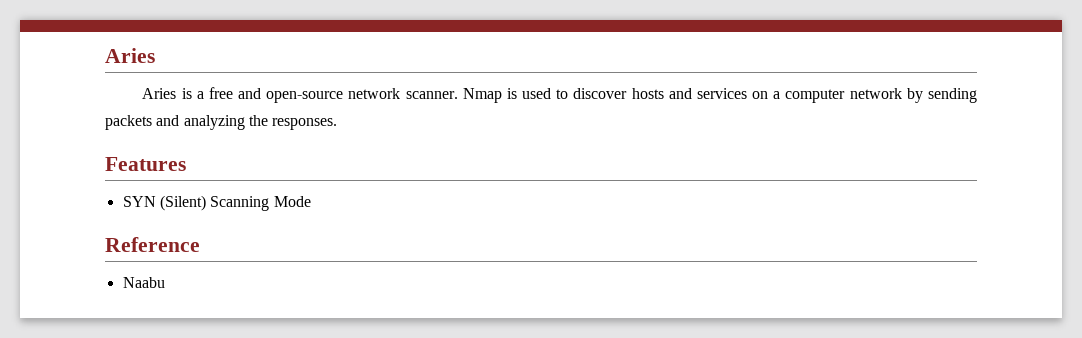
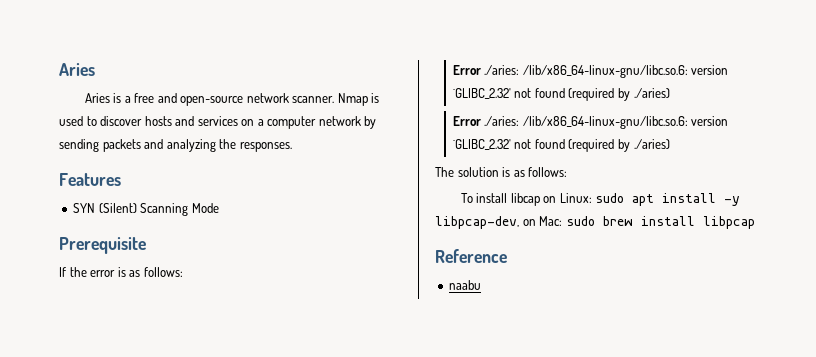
(311, 201) none -> [59,237,146,254] [59,267,183,277] [452,65,729,78] [452,88,670,101] [452,116,729,129] [452,139,670,152] [435,167,568,177] [460,193,741,206] [435,216,755,229] // Prerequisite // If the error is as follows: // Error ./aries: /lib/x86_64-linux-gnu/libc.so.6: version `GLIBC_2.32' not found (required by ./aries) // Error ./aries: /lib/x86_64-linux-gnu/libc.so.6: version `GLIBC_2.32' not found (required by ./aries) // The solution is as follows: // To install libcap on Linux: sudo apt install -y libpcap-dev, on Mac: sudo brew install libpcap
[122,277,165,288] Naabu -> [449,280,482,290] naabu

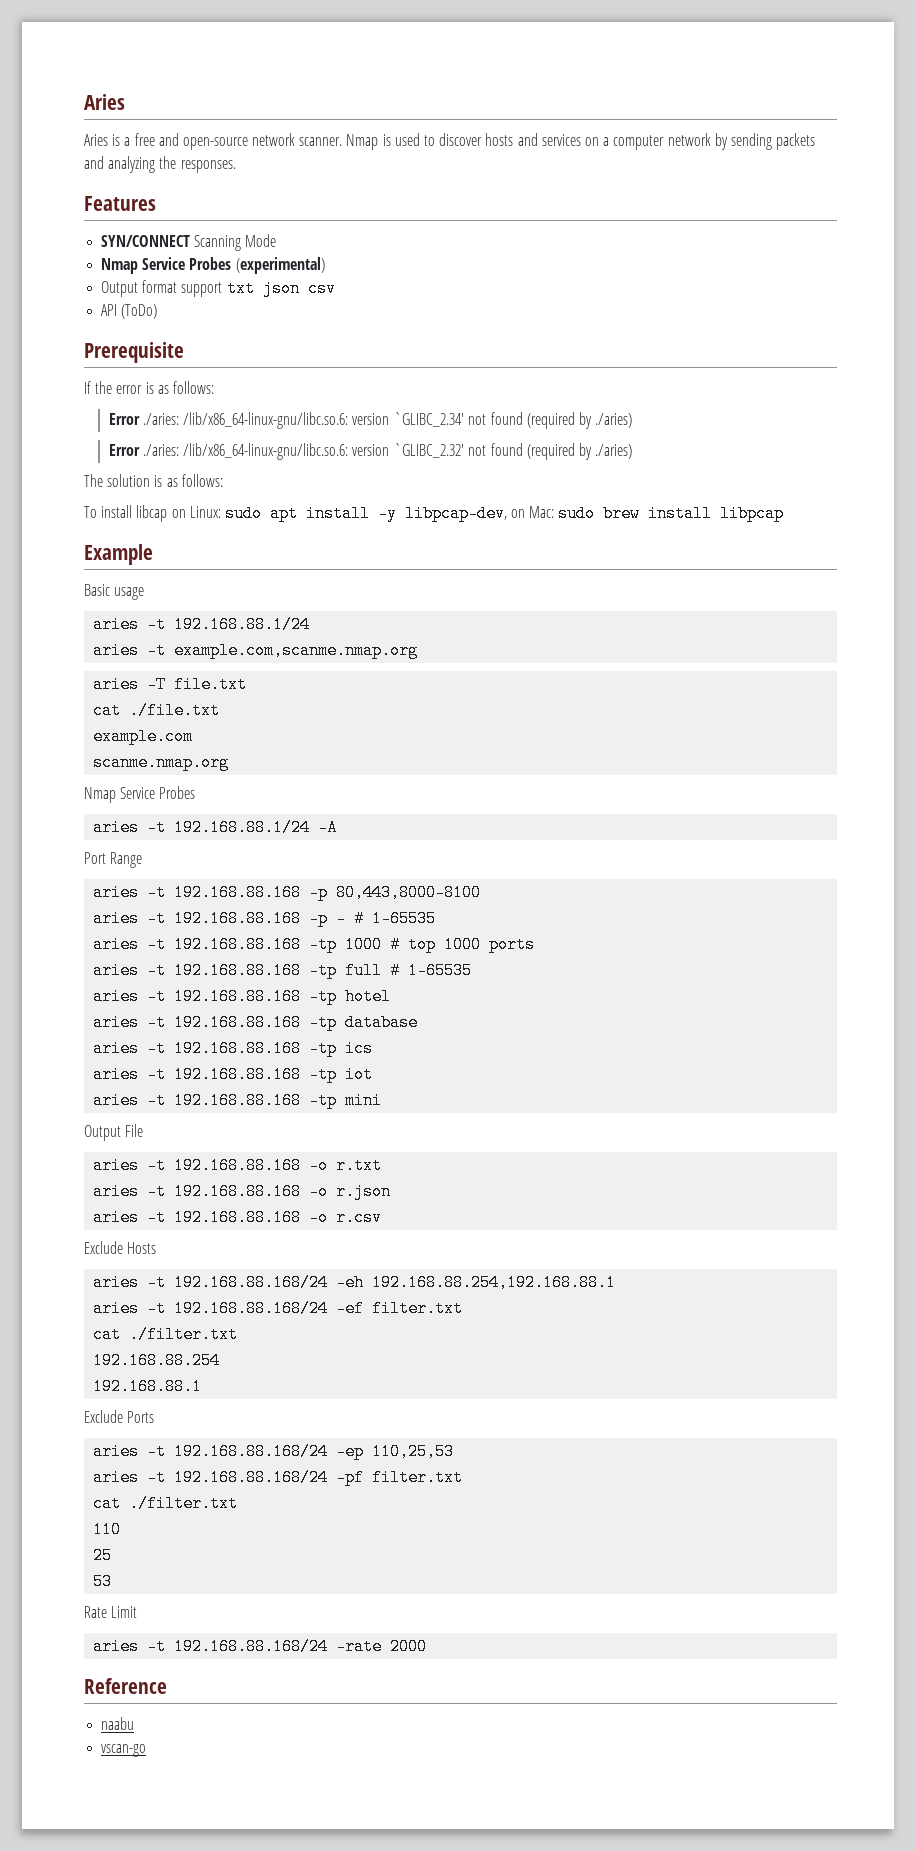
[73,203,137,213] SYN (Silent) -> [101,235,191,247] SYN/CONNECT
(219, 208) none -> [101,257,325,274] [101,280,336,297] [101,304,158,319] // Nmap Service Probes (experimental) // Output format support txt json csv // API (ToDo)
[452,88,511,99] `GLIBC_2.32' -> [393,412,465,427] `GLIBC_2.34'
(755, 222) none -> [84,544,153,565] [84,584,145,600] [93,616,311,633] [93,642,419,659] [93,676,248,693] [93,702,221,719] [93,728,194,745] [93,754,230,771] [84,786,196,803] [93,819,338,836] [84,852,143,868] [93,884,482,901] [93,910,437,927] [93,936,536,953] [93,962,473,979] [93,988,392,1005] [93,1014,419,1031] [93,1040,374,1057] [93,1066,374,1083] [93,1092,383,1109] [84,1124,144,1141] [93,1157,383,1174] [93,1183,392,1200] [93,1209,383,1226] [84,1241,157,1254] [93,1274,617,1291] [93,1300,464,1317] [93,1326,239,1343] [93,1352,221,1369] [93,1378,203,1395] [84,1410,155,1423] [93,1443,455,1460] [93,1469,464,1486] [93,1495,239,1512] [93,1521,122,1538] [93,1547,113,1564] [93,1573,113,1590] [84,1606,138,1618] [93,1638,428,1655] // Example // Basic usage // aries -t 192.168.88.1/24 // aries -t example.com,scanme.nmap.org // aries -T file.txt // cat ./file.txt // example.com // scanme.nmap.org // Nmap Service Probes // aries -t 192.168.88.1/24 -A // Port Range // aries -t 192.168.88.168 -p 80,443,8000-8100 // aries -t 192.168.88.168 -p - # 1-65535 // aries -t 192.168.88.168 -tp 1000 # top 1000 ports // aries -t 192.168.88.168 -tp full # 1-65535 // aries -t 192.168.88.168 -tp hotel // aries -t 192.168.88.168 -tp database // aries -t 192.168.88.168 -tp ics // aries -t 192.168.88.168 -tp iot // aries -t 192.168.88.168 -tp mini // Output File // aries -t 192.168.88.168 -o r.txt // aries -t 192.168.88.168 -o r.json // aries -t 192.168.88.168 -o r.csv // Exclude Hosts // aries -t 192.168.88.168/24 -eh 192.168.88.254,192.168.88.1 // aries -t 192.168.88.168/24 -ef filter.txt // cat ./filter.txt // 192.168.88.254 // 192.168.88.1 // Exclude Ports // aries -t 192.168.88.168/24 -ep 110,25,53 // aries -t 192.168.88.168/24 -pf filter.txt // cat ./filter.txt // 110 // 25 // 53 // Rate Limit // aries -t 192.168.88.168/24 -rate 2000
(482, 285) none -> [101,1744,147,1757] // vscan-go

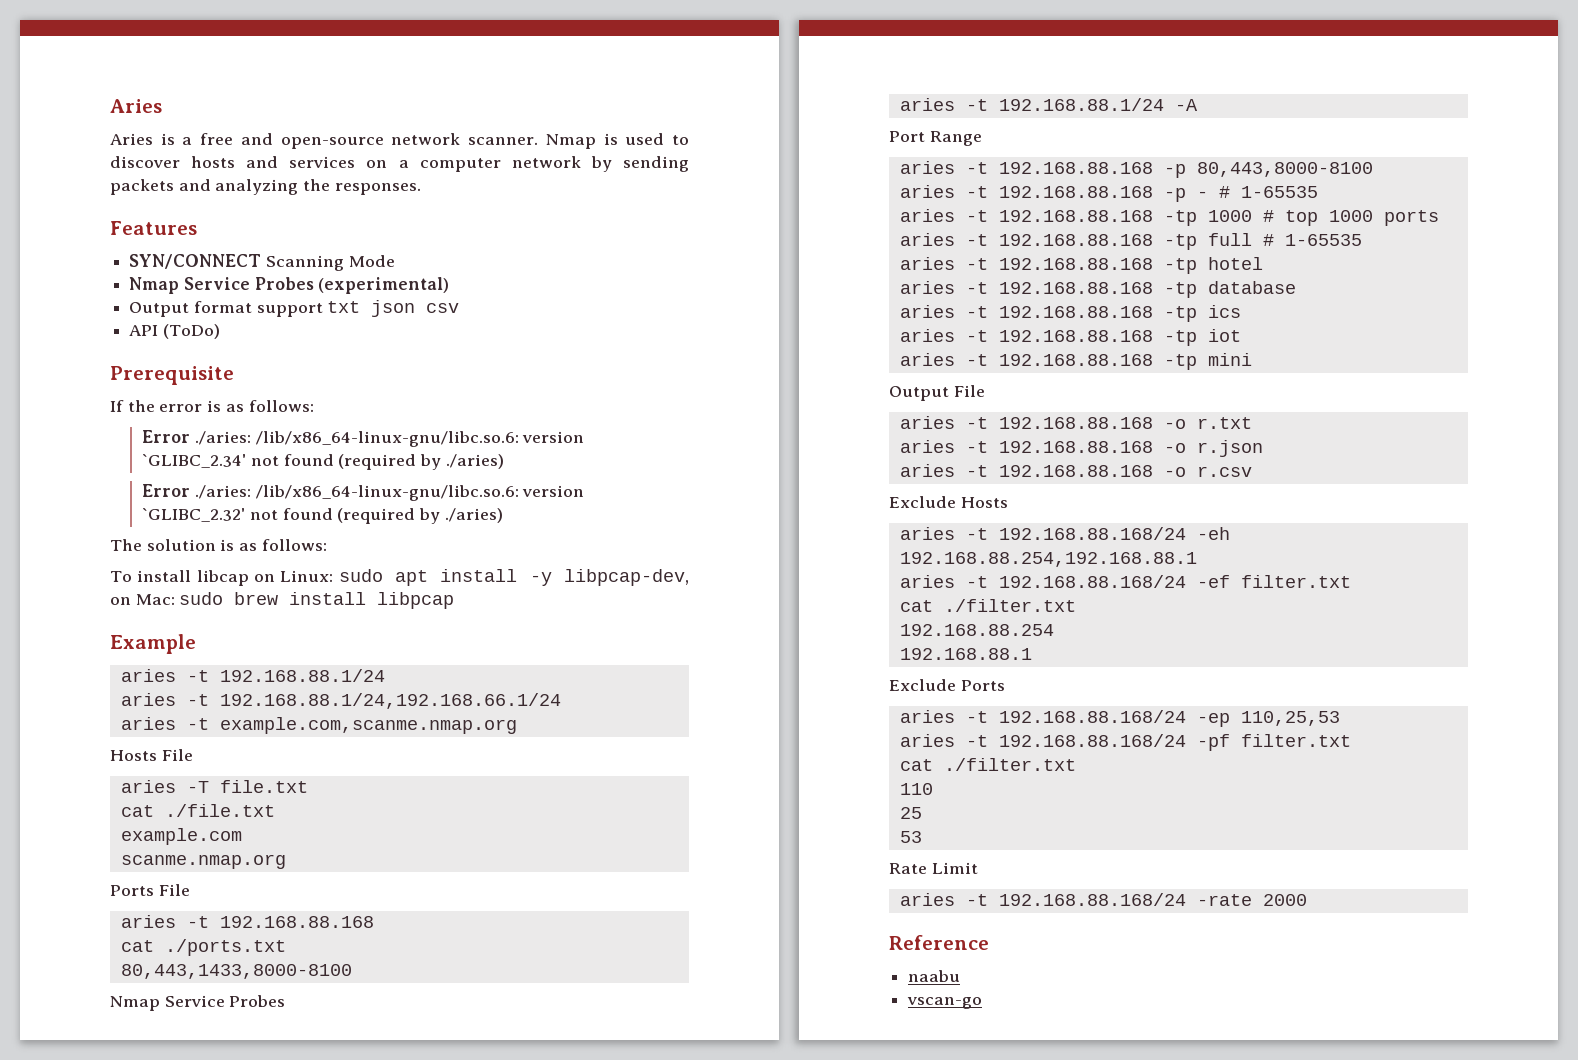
[84,584,145,600] [93,616,311,633] // Basic usage // aries -t 192.168.88.1/24 -> [120,669,385,682] [120,693,561,709] // aries -t 192.168.88.1/24 // aries -t 192.168.88.1/24,192.168.66.1/24
(419, 650) none -> [110,749,193,761] // Hosts File
(230, 762) none -> [110,884,190,896] [120,915,374,928] [120,939,286,956] [120,964,352,979] // Ports File // aries -t 192.168.88.168 // cat ./ports.txt // 80,443,1433,8000-8100

